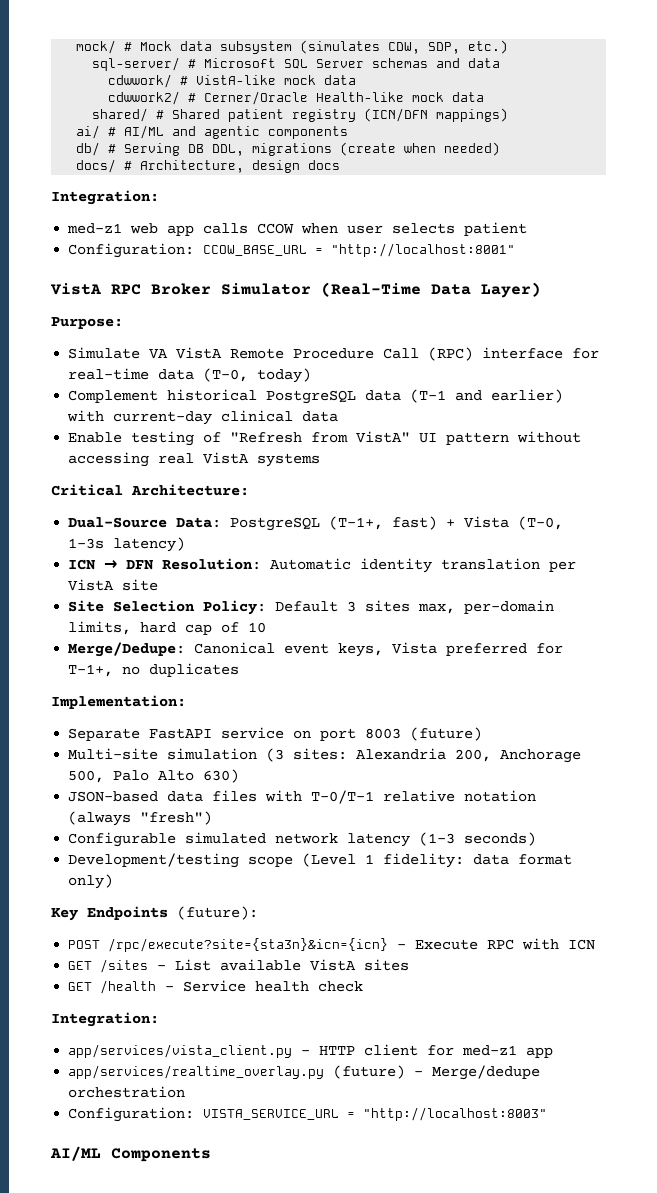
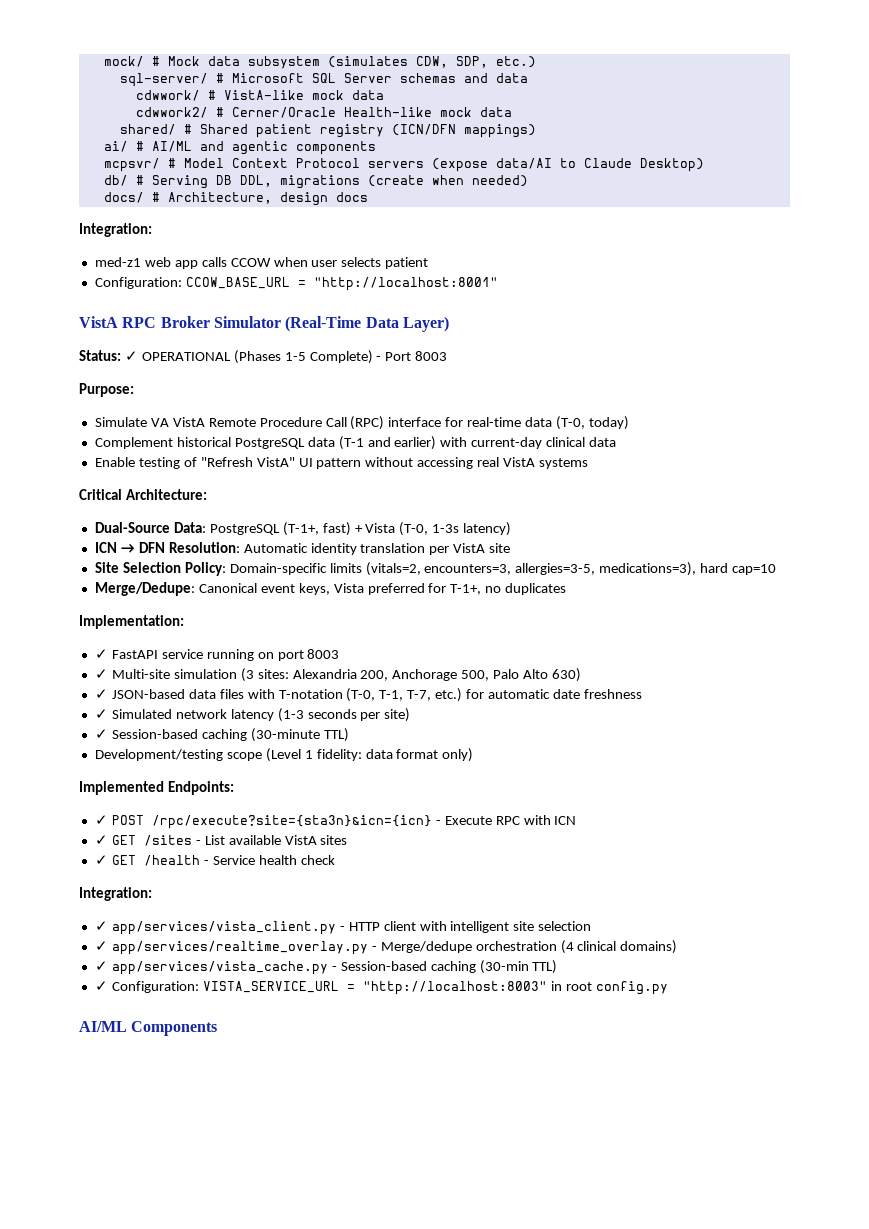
(349, 132) none -> [103,158,704,172] // mcpsvr/ # Model Context Protocol servers (expose data/AI to Claude Desktop)
(541, 290) none -> [79,350,448,364] // Status: ✓ OPERATIONAL (Phases 1-5 Complete) - Port 8003
[311,432,349,443] from -> (253, 462) none
[275,600,555,614] [68,621,267,635] Default 3 sites max, per-domain limits, hard cap of 10 -> [229,562,777,576] Domain-specific limits (vitals=2, encounters=3, allergies=3-5, medications=3), hard cap=10
[68,728,141,741] Separate -> [94,649,108,659] ✓
(285, 733) none -> [206,649,254,661] running
[410,727,483,741] (future) // -> [94,669,108,679] // ✓
(240, 776) none -> [94,689,108,699] ✓
[311,790,537,804] [68,811,213,826] [68,832,537,847] T-0/T-1 relative notation (always "fresh") // Configurable simulated network latency (1-3 seconds) -> [278,688,642,702] [94,708,411,722] [94,728,349,742] T-notation (T-0, T-1, T-7, etc.) for automatic date freshness // ✓ Simulated network latency (1-3 seconds per site) // ✓ Session-based caching (30-minute TTL)
[51,906,258,921] Key Endpoints (future): // -> [79,781,234,795] [94,815,108,825] Implemented Endpoints: // ✓
(596, 944) none -> [94,835,108,845] ✓
(410, 965) none -> [94,855,108,865] ✓
(159, 1019) none -> [94,921,108,931] ✓
[427,1045,554,1058] [68,1065,541,1080] [68,1086,186,1098] for med-z1 app // app/services/realtime_overlay.py (future) - Merge/dedupe orchestration // -> [419,921,592,933] [94,940,678,955] [94,960,558,975] [94,981,108,991] with intelligent site selection // ✓ app/services/realtime_overlay.py - Merge/dedupe orchestration (4 clinical domains) // ✓ app/services/vista_cache.py - Session-based caching (30-min TTL) // ✓
(548, 1114) none -> [550,981,668,995] in root config.py

